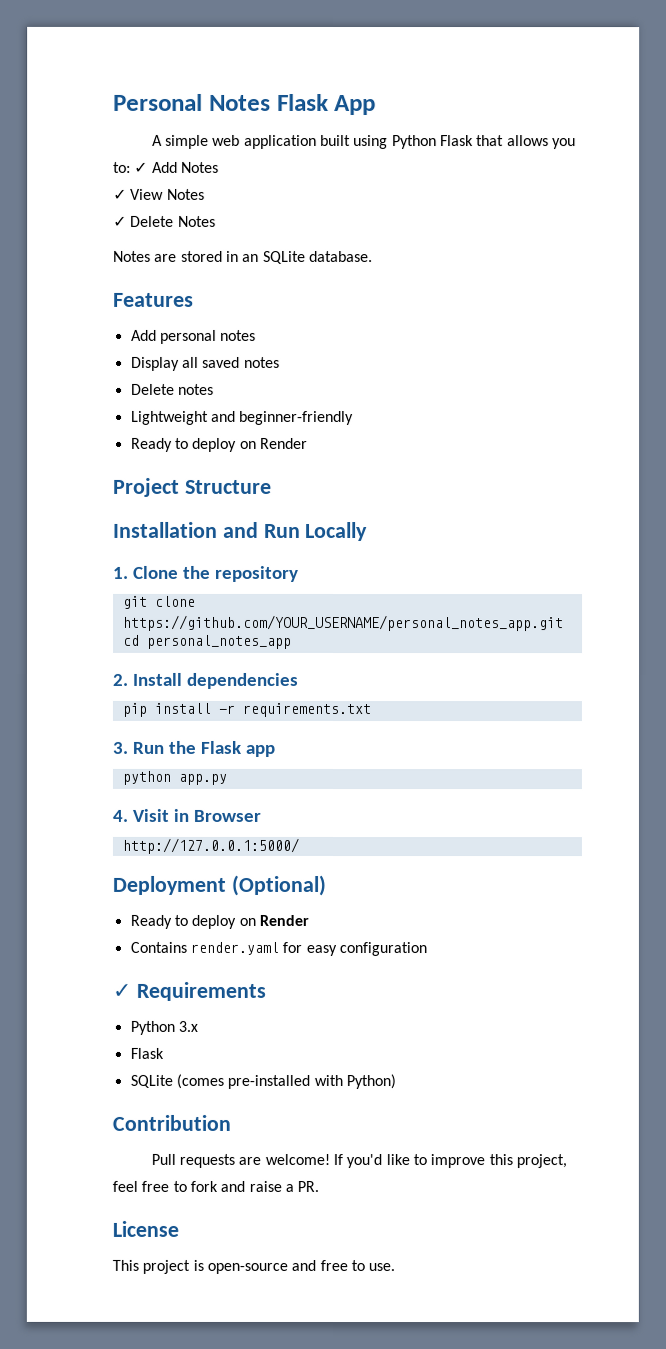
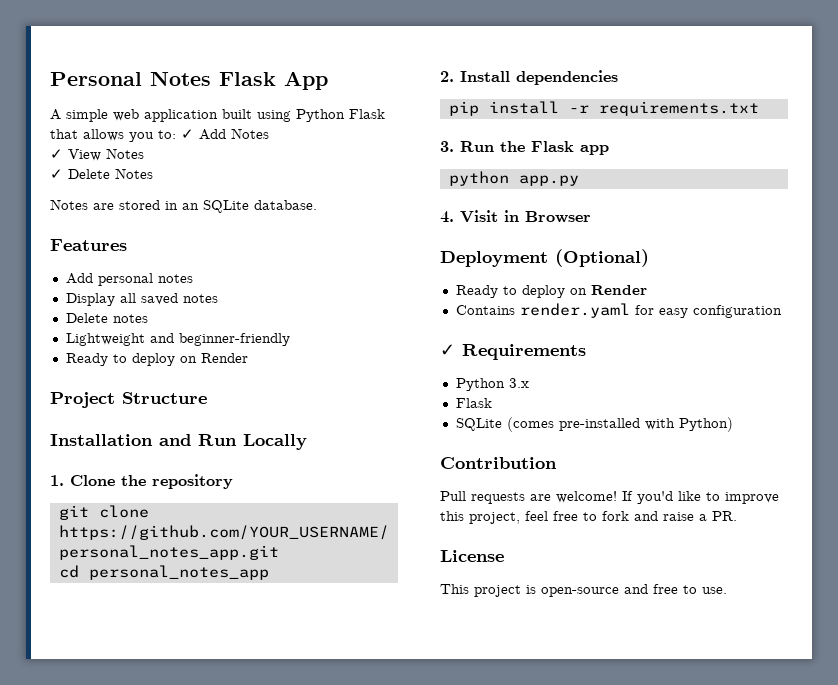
[121,837,299,854] // http://127.0.0.1:5000/ -> (591, 217) none

